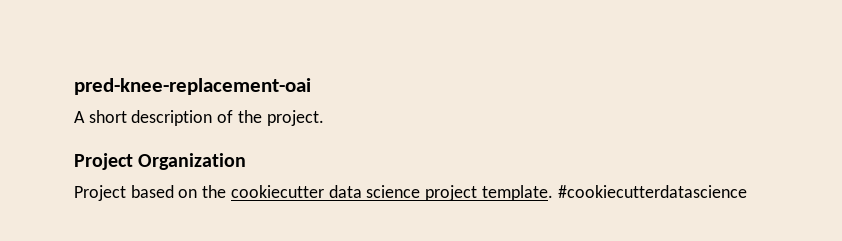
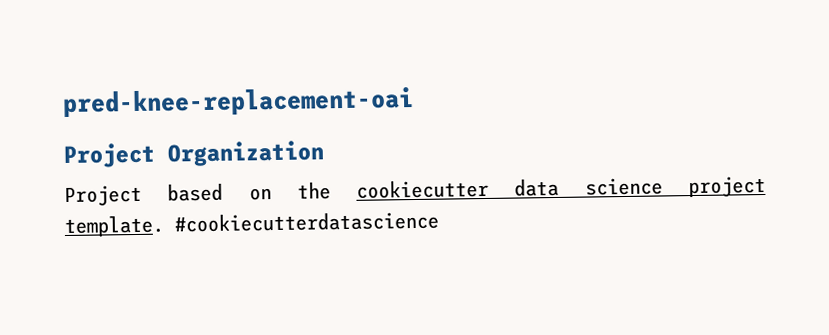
[74,110,324,126] // A short description of the project. -> (414, 102) none

